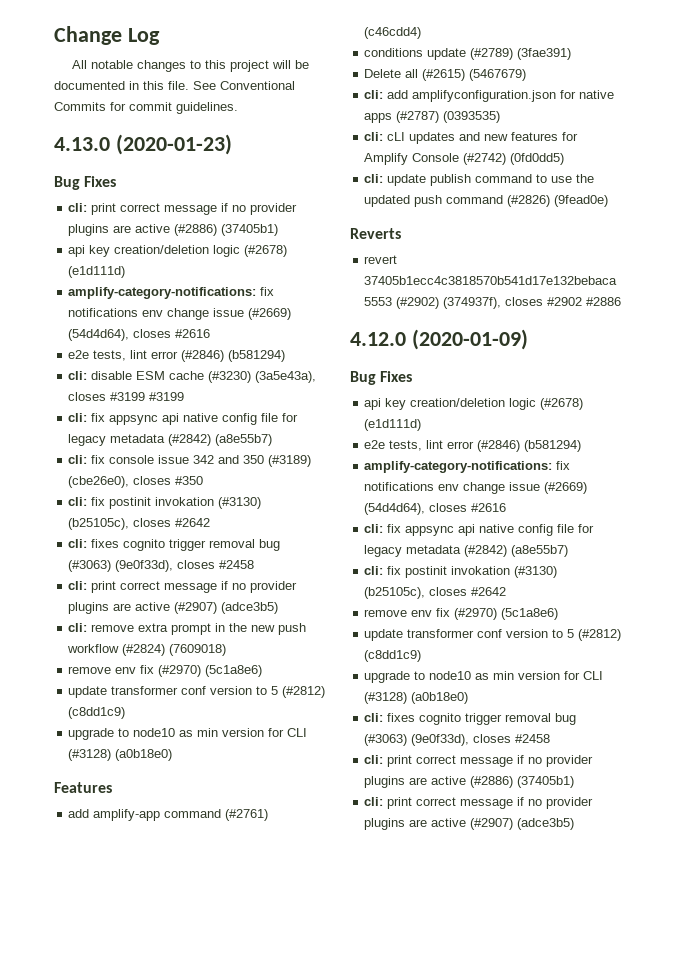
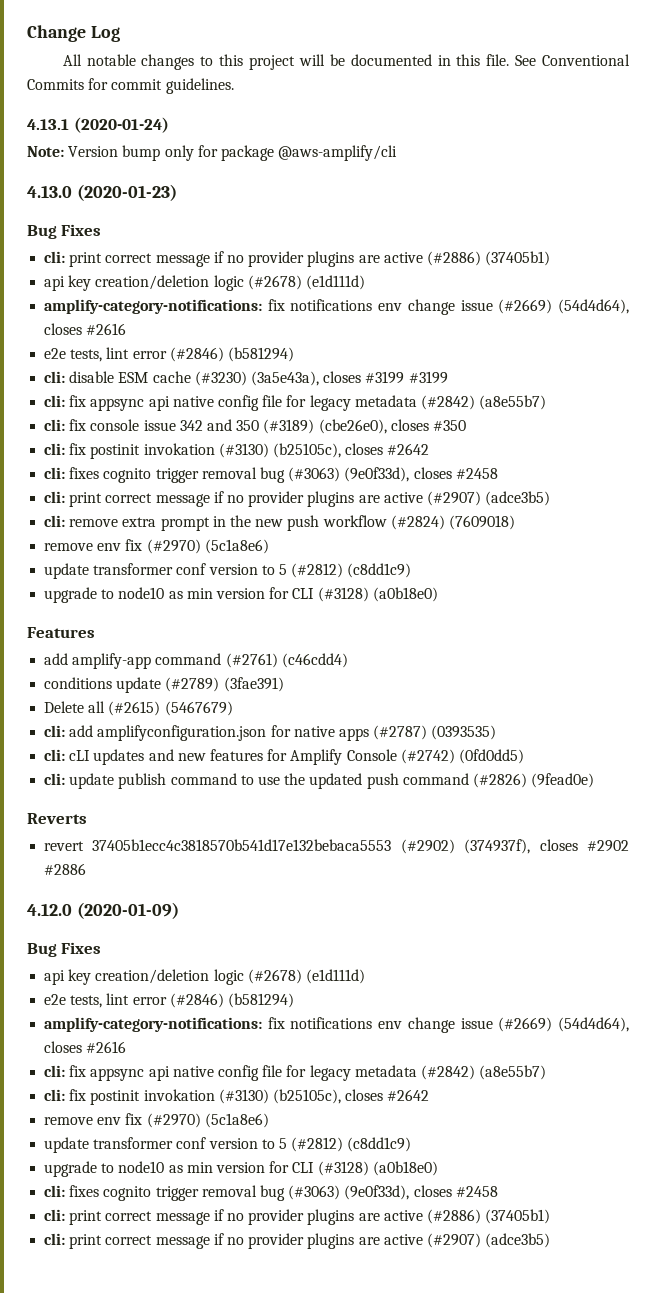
(238, 108) none -> [27,117,169,133] [27,145,398,161] // 4.13.1 (2020-01-24) // Note: Version bump only for package @aws-amplify/cli

